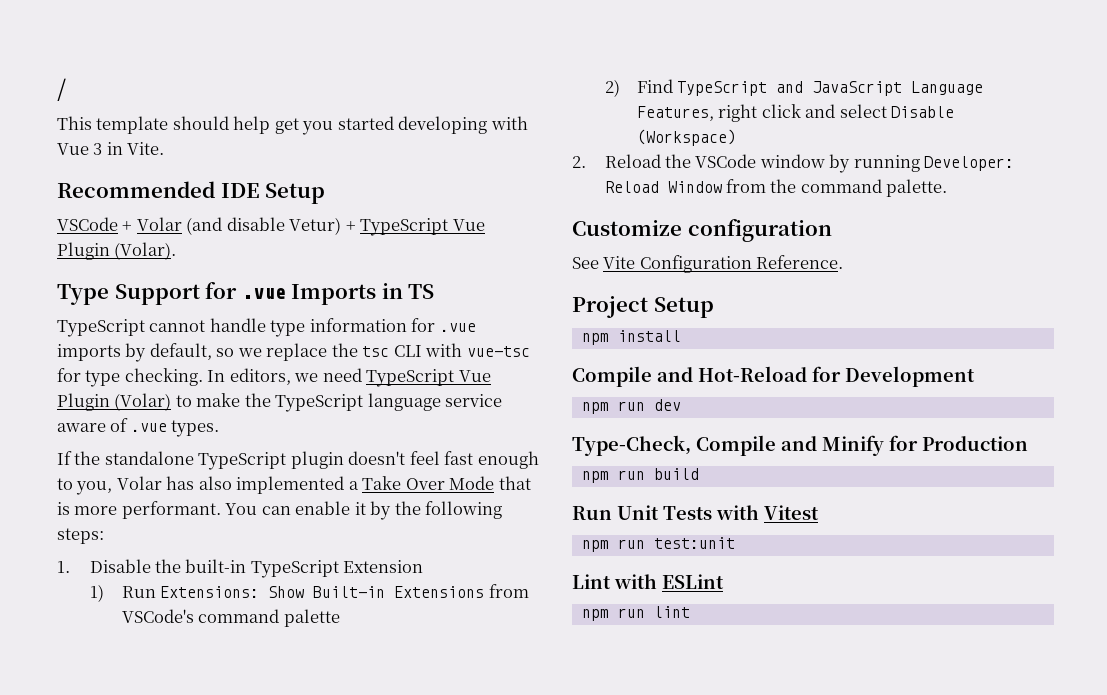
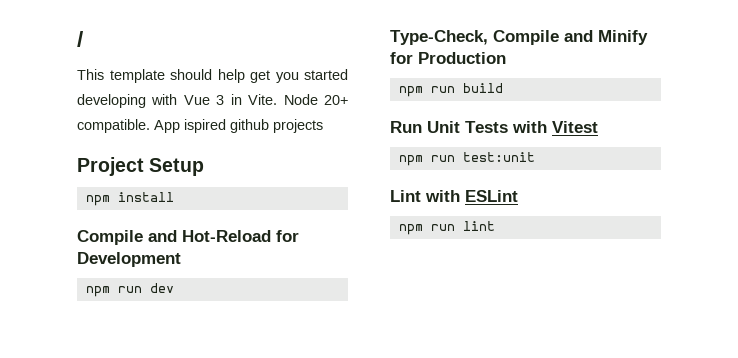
[57,181,326,204] [57,217,485,236] [57,242,177,260] [57,282,435,305] [57,318,476,337] [57,343,530,362] [57,368,491,387] [57,393,503,412] [57,418,220,437] [57,451,539,470] [57,476,531,495] [57,501,503,520] [57,528,104,544] [57,559,424,578] [89,584,529,602] [122,609,340,627] [604,79,984,97] [637,104,955,122] [637,129,737,146] [572,154,1015,173] [604,179,948,197] [572,219,832,242] [572,255,844,273] // Recommended IDE Setup // VSCode + Volar (and disable Vetur) + TypeScript Vue Plugin (Volar). // Type Support for .vue Imports in TS // TypeScript cannot handle type information for .vue imports by default, so we replace the tsc CLI with vue-tsc for type checking. In editors, we need TypeScript Vue Plugin (Volar) to make the TypeScript language service aware of .vue types. // If the standalone TypeScript plugin doesn't feel fast enough to you, Volar has also implemented a Take Over Mode that is more performant. You can enable it by the following steps: // 1. Disable the built-in TypeScript Extension // 1) Run Extensions: Show Built-in Extensions from VSCode's command palette // 2) Find TypeScript and JavaScript Language Features, right click and select Disable (Workspace) // 2. Reload the VSCode window by running Developer: Reload Window from the command palette. // Customize configuration // See Vite Configuration Reference. -> [283,94,348,105] [77,119,323,133] Node 20+ compatible. App ispired github projects

